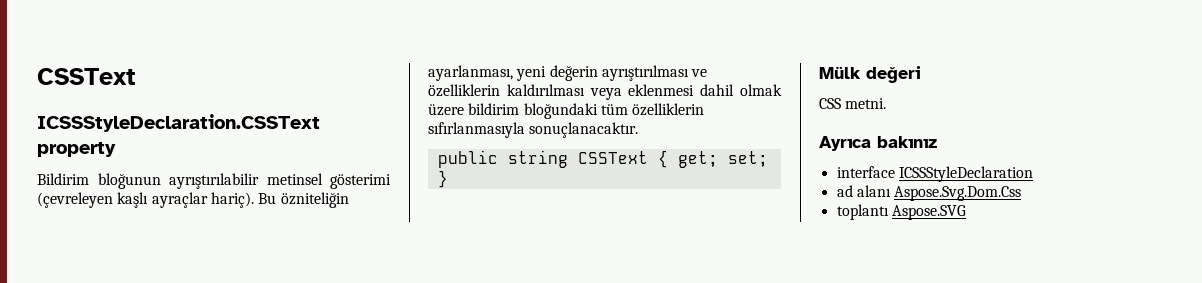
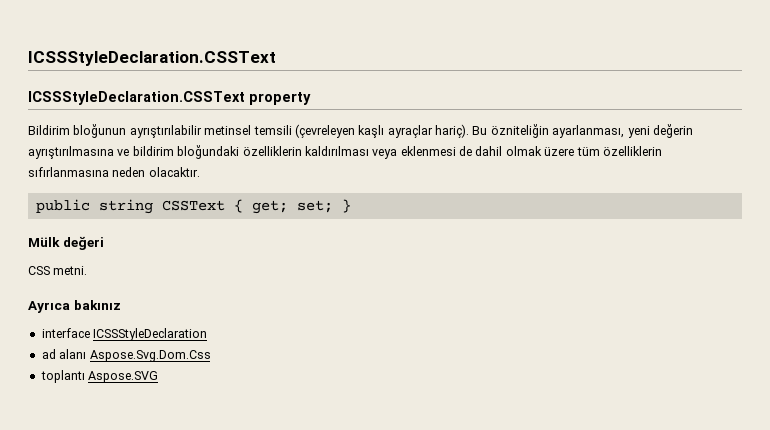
[37,68,135,85] CSSText -> [28,51,276,66] ICSSStyleDeclaration.CSSText
[330,174,391,189] gösterimi -> [253,125,292,135] temsili
[601,65,708,81] ayrıştırılması ve -> [28,145,240,159] ayrıştırılmasına ve bildirim bloğundaki
(695, 90) none -> [459,146,472,156] de
[468,103,705,119] [428,122,639,138] bildirim bloğundaki tüm özelliklerin sıfırlanmasıyla sonuçlanacaktır. -> [576,146,662,156] [28,167,200,177] tüm özelliklerin sıfırlanmasına neden olacaktır.

